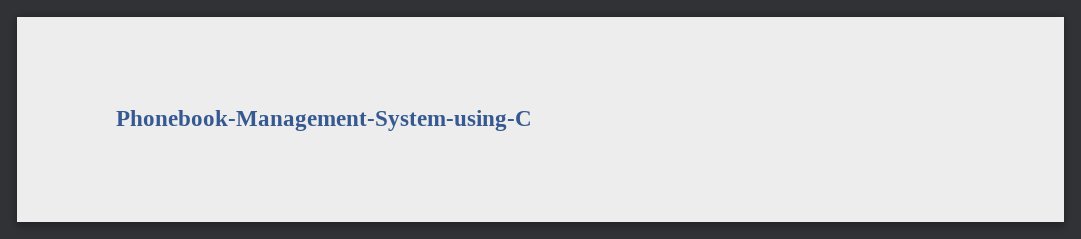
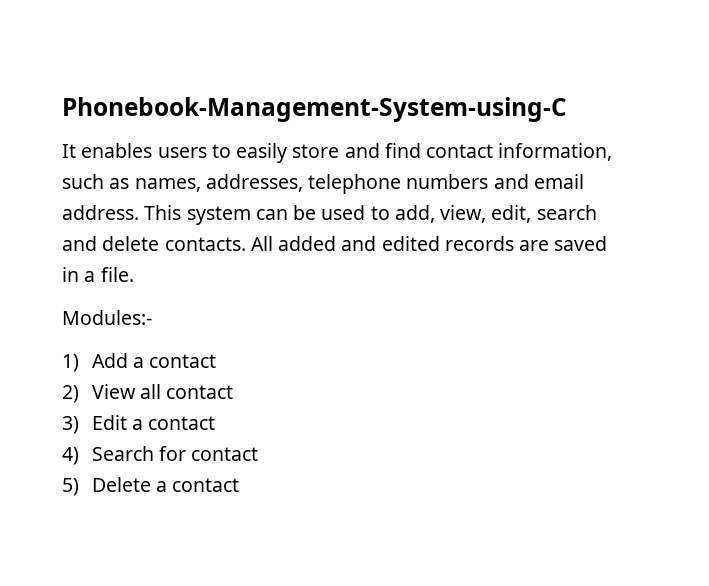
(532, 120) none -> [62,143,613,163] [62,174,584,194] [62,205,597,225] [62,236,608,251] [62,267,134,282] [62,310,152,325] [62,353,217,372] [62,384,234,403] [62,415,216,434] [62,446,259,465] [62,477,240,496] // It enables users to easily store and find contact information, such as names, addresses, telephone numbers and email address. This system can be used to add, view, edit, search and delete contacts. All added and edited records are saved in a file. // Modules:- // 1) Add a contact // 2) View all contact // 3) Edit a contact // 4) Search for contact // 5) Delete a contact

